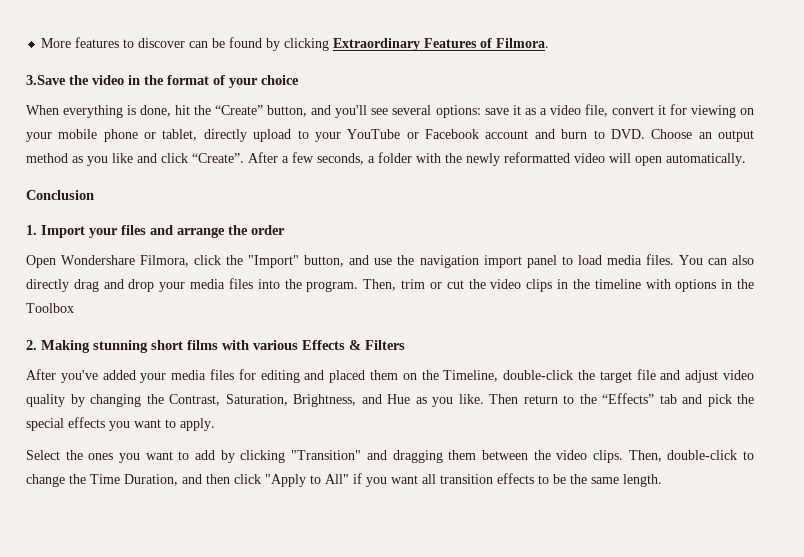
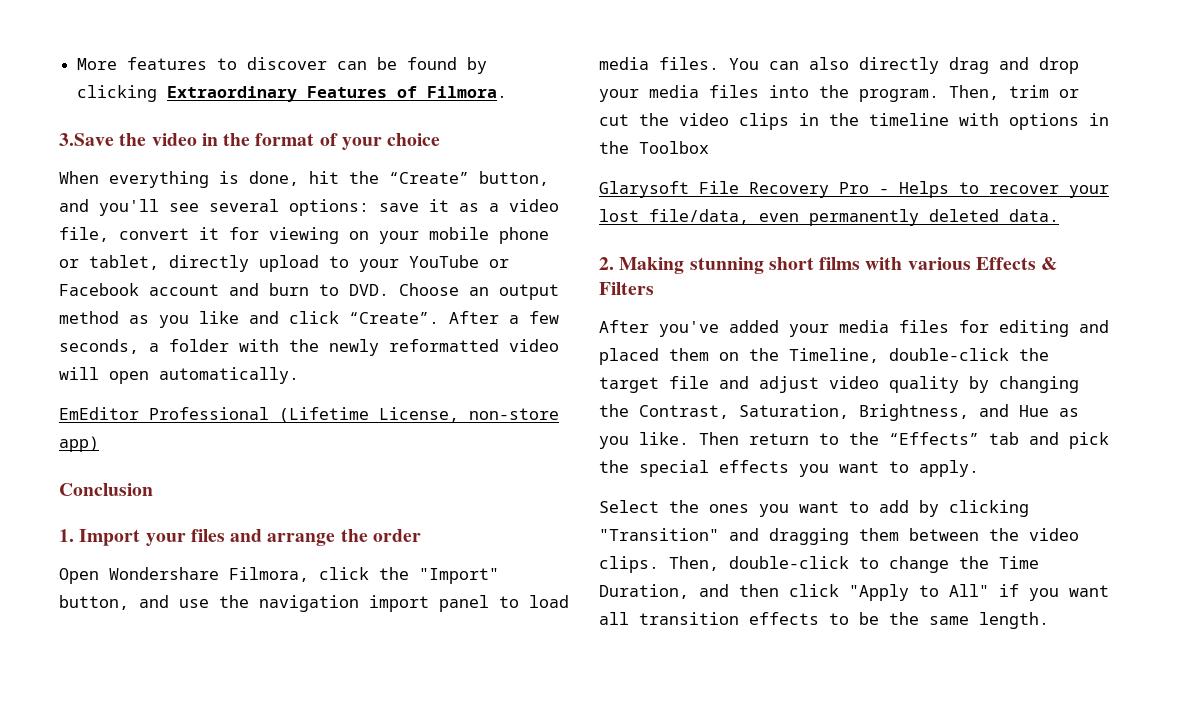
(746, 159) none -> [59,407,559,423] [59,436,99,452] // EmEditor Professional (Lifetime License, non-store app)
(74, 308) none -> [599,181,1109,198] [599,209,1059,226] // Glarysoft File Recovery Pro - Helps to recover your lost file/data, even permanently deleted data.

